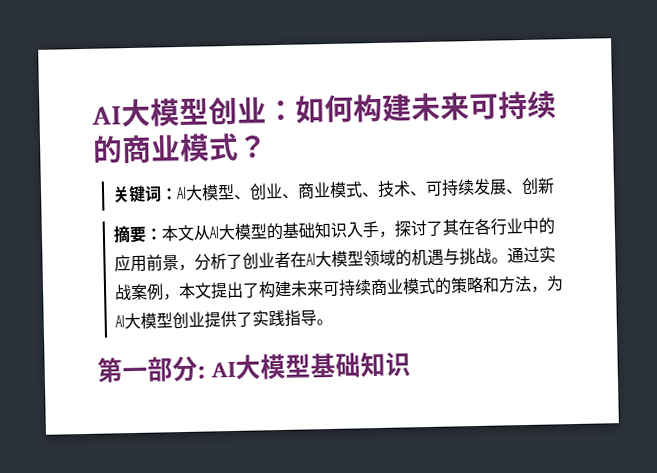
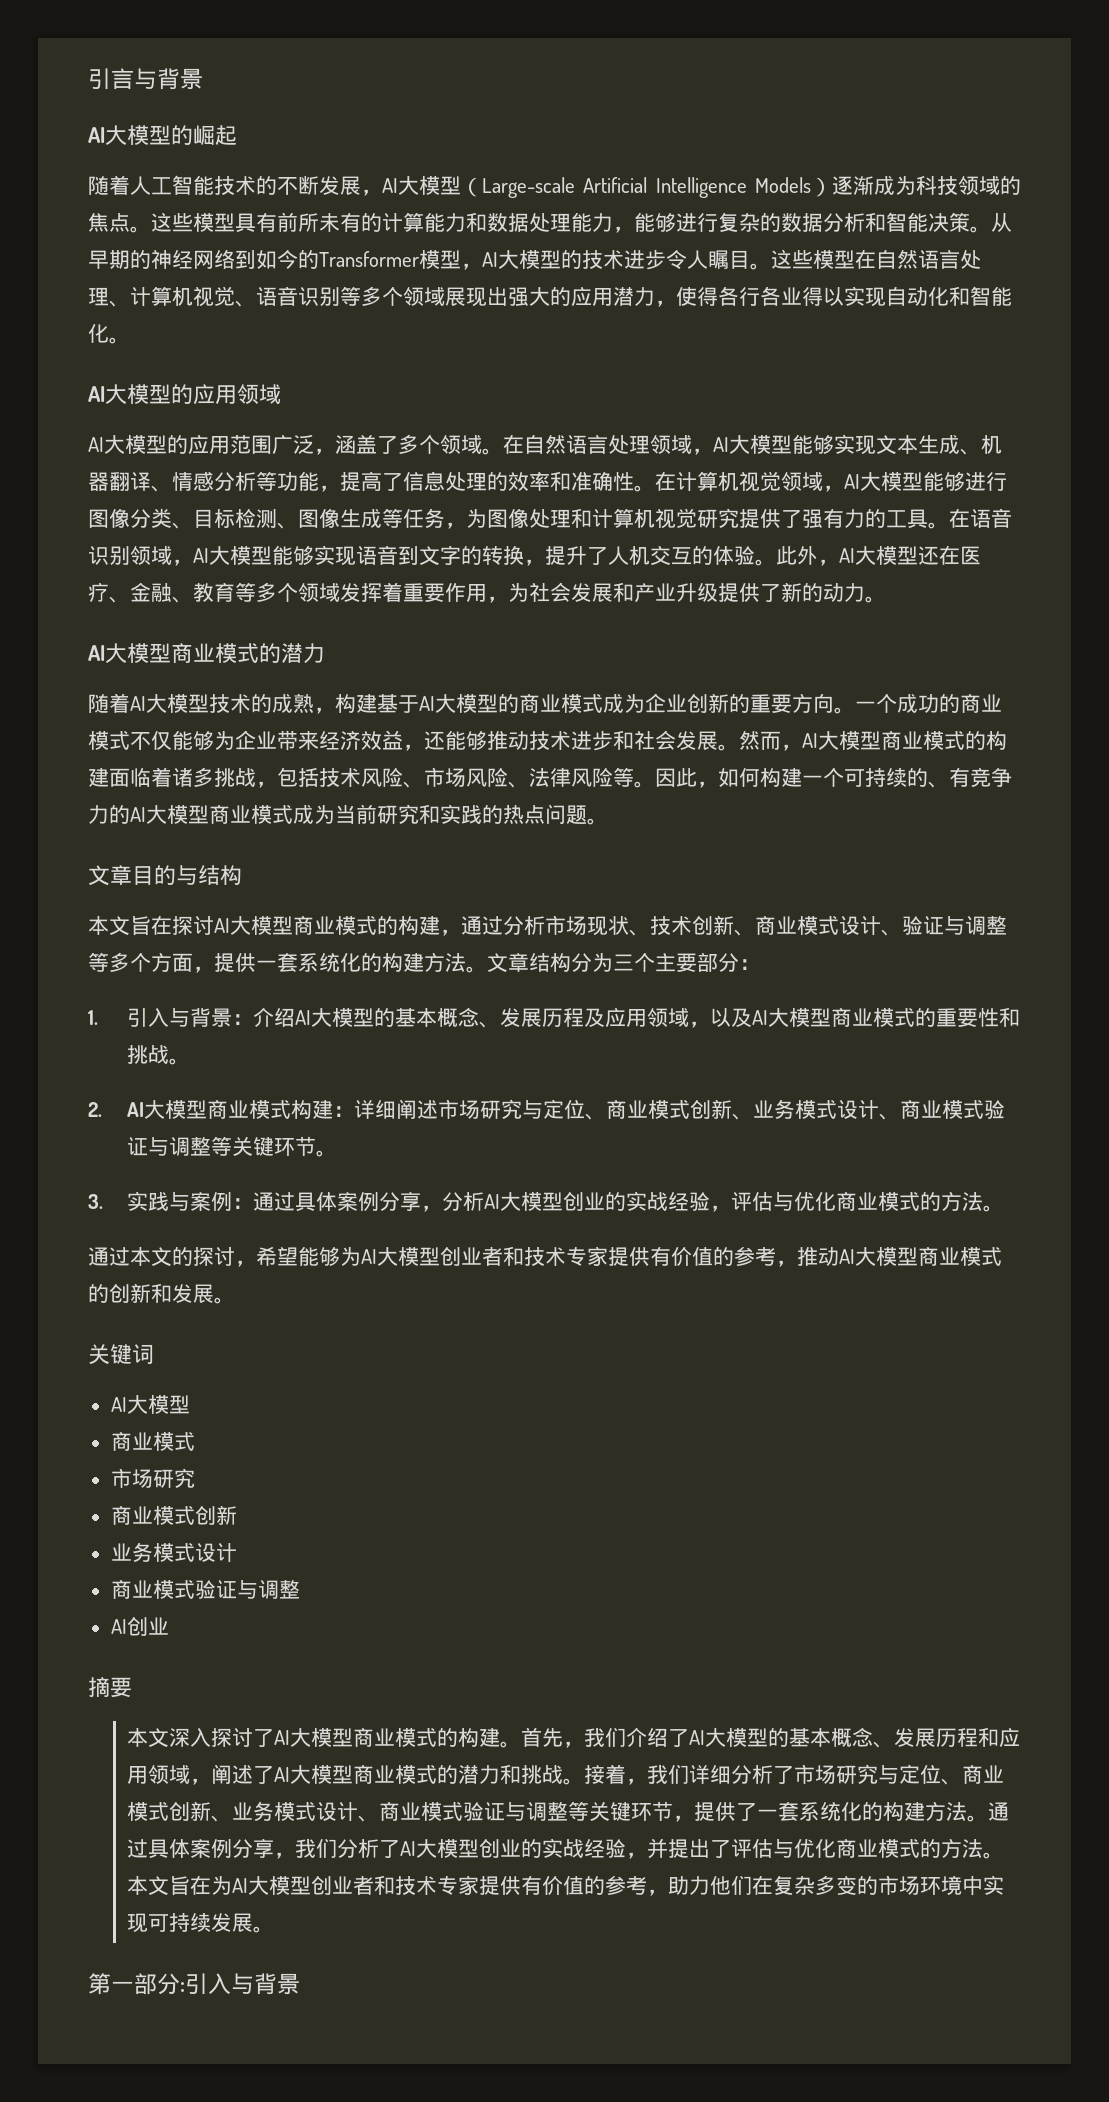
[92,90,557,128] [92,132,268,164] [111,177,555,204] [112,217,556,244] [113,246,556,273] [113,275,564,302] [114,309,317,330] AI大模型创业：如何构建未来可持续的商业模式？ // 关键词：AI大模型、创业、商业模式、技术、可持续发展、创新 // 摘要：本文从AI大模型的基础知识入手，探讨了其在各行业中的应用前景，分析了创业者在AI大模型领域的机遇与挑战。通过实战案例，本文提出了构建未来可持续商业模式的策略和方法，为AI大模型创业提供了实践指导 -> [88,68,203,90] [88,125,237,146] [88,175,1021,198] [88,212,1012,233] [88,249,981,270] [88,286,1012,307] [88,324,130,344] [88,384,281,405] [88,434,1002,455] [88,471,1007,492] [88,508,1012,529] [88,545,981,566] [88,582,886,603] [88,643,325,664] [88,693,1002,714] [88,730,1007,751] [88,767,1012,788] [88,804,608,825] [88,865,242,886] [88,915,1007,936] [88,952,760,973] [88,1007,1021,1028] [127,1045,191,1065] [88,1099,1006,1120] [127,1136,338,1157] [88,1191,1005,1212] [88,1246,1002,1267] [88,1283,235,1304] [88,1344,154,1365] [110,1395,190,1414] [110,1431,195,1451] [110,1468,195,1488] [110,1505,237,1525] [110,1542,237,1563] [110,1579,300,1599] [110,1616,169,1636] [88,1677,132,1698] [127,1727,1021,1748] [127,1764,1005,1785] [127,1801,1010,1822] [127,1838,1005,1859] [127,1875,1005,1896] [127,1912,254,1933] 引言与背景 // AI大模型的崛起 // 随着人工智能技术的不断发展，AI大模型（Large-scale Artificial Intelligence Models）逐渐成为科技领域的焦点。这些模型具有前所未有的计算能力和数据处理能力，能够进行复杂的数据分析和智能决策。从早期的神经网络到如今的Transformer模型，AI大模型的技术进步令人瞩目。这些模型在自然语言处理、计算机视觉、语音识别等多个领域展现出强大的应用潜力，使得各行各业得以实现自动化和智能化。 // AI大模型的应用领域 // AI大模型的应用范围广泛，涵盖了多个领域。在自然语言处理领域，AI大模型能够实现文本生成、机器翻译、情感分析等功能，提高了信息处理的效率和准确性。在计算机视觉领域，AI大模型能够进行图像分类、目标检测、图像生成等任务，为图像处理和计算机视觉研究提供了强有力的工具。在语音识别领域，AI大模型能够实现语音到文字的转换，提升了人机交互的体验。此外，AI大模型还在医疗、金融、教育等多个领域发挥着重要作用，为社会发展和产业升级提供了新的动力。 // AI大模型商业模式的潜力 // 随着AI大模型技术的成熟，构建基于AI大模型的商业模式成为企业创新的重要方向。一个成功的商业模式不仅能够为企业带来经济效益，还能够推动技术进步和社会发展。然而，AI大模型商业模式的构建面临着诸多挑战，包括技术风险、市场风险、法律风险等。因此，如何构建一个可持续的、有竞争力的AI大模型商业模式成为当前研究和实践的热点问题。 // 文章目的与结构 // 本文旨在探讨AI大模型商业模式的构建，通过分析市场现状、技术创新、商业模式设计、验证与调整等多个方面，提供一套系统化的构建方法。文章结构分为三个主要部分： // 1.引入与背景：介绍AI大模型的基本概念、发展历程及应用领域，以及AI大模型商业模式的重要性和挑战。 // 2. AI大模型商业模式构建：详细阐述市场研究与定位、商业模式创新、业务模式设计、商业模式验证与调整等关键环节。 // 3.实践与案例：通过具体案例分享，分析AI大模型创业的实战经验，评估与优化商业模式的方法。 // 通过本文的探讨，希望能够为AI大模型创业者和技术专家提供有价值的参考，推动AI大模型商业模式的创新和发展。 // 关键词 // AI大模型 // 商业模式 // 市场研究 // 商业模式创新 // 业务模式设计 // 商业模式验证与调整 // AI创业 // 摘要 // 本文深入探讨了AI大模型商业模式的构建。首先，我们介绍了AI大模型的基本概念、发展历程和应用领域，阐述了AI大模型商业模式的潜力和挑战。接着，我们详细分析了市场研究与定位、商业模式创新、业务模式设计、商业模式验证与调整等关键环节，提供了一套系统化的构建方法。通过具体案例分享，我们分析了AI大模型创业的实战经验，并提出了评估与优化商业模式的方法。本文旨在为AI大模型创业者和技术专家提供有价值的参考，助力他们在复杂多变的市场环境中实现可持续发展
[210,351,411,380] AI大模型基础知识 -> [185,1973,300,1995] 引入与背景

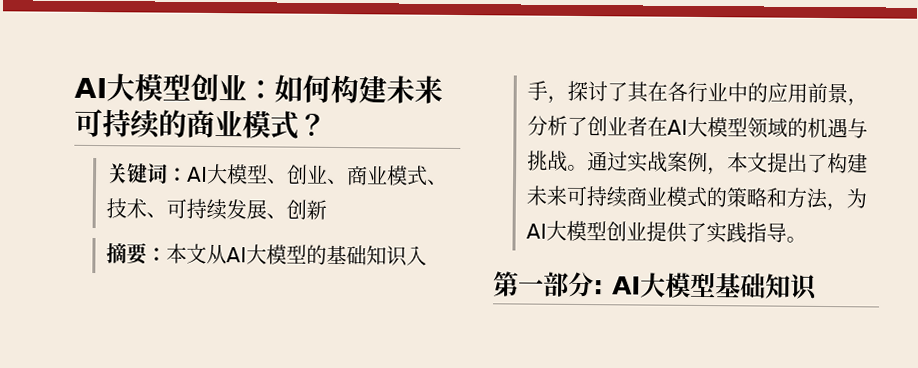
[88,68,203,90] [88,125,237,146] [88,175,1021,198] [88,212,1012,233] [88,249,981,270] [88,286,1012,307] [88,324,130,344] [88,384,281,405] [88,434,1002,455] [88,471,1007,492] [88,508,1012,529] [88,545,981,566] [88,582,886,603] [88,643,325,664] [88,693,1002,714] [88,730,1007,751] [88,767,1012,788] [88,804,608,825] [88,865,242,886] [88,915,1007,936] [88,952,760,973] [88,1007,1021,1028] [127,1045,191,1065] [88,1099,1006,1120] [127,1136,338,1157] [88,1191,1005,1212] [88,1246,1002,1267] [88,1283,235,1304] [88,1344,154,1365] [110,1395,190,1414] [110,1431,195,1451] [110,1468,195,1488] [110,1505,237,1525] [110,1542,237,1563] [110,1579,300,1599] [110,1616,169,1636] [88,1677,132,1698] [127,1727,1021,1748] [127,1764,1005,1785] [127,1801,1010,1822] [127,1838,1005,1859] [127,1875,1005,1896] [127,1912,254,1933] 引言与背景 // AI大模型的崛起 // 随着人工智能技术的不断发展，AI大模型（Large-scale Artificial Intelligence Models）逐渐成为科技领域的焦点。这些模型具有前所未有的计算能力和数据处理能力，能够进行复杂的数据分析和智能决策。从早期的神经网络到如今的Transformer模型，AI大模型的技术进步令人瞩目。这些模型在自然语言处理、计算机视觉、语音识别等多个领域展现出强大的应用潜力，使得各行各业得以实现自动化和智能化。 // AI大模型的应用领域 // AI大模型的应用范围广泛，涵盖了多个领域。在自然语言处理领域，AI大模型能够实现文本生成、机器翻译、情感分析等功能，提高了信息处理的效率和准确性。在计算机视觉领域，AI大模型能够进行图像分类、目标检测、图像生成等任务，为图像处理和计算机视觉研究提供了强有力的工具。在语音识别领域，AI大模型能够实现语音到文字的转换，提升了人机交互的体验。此外，AI大模型还在医疗、金融、教育等多个领域发挥着重要作用，为社会发展和产业升级提供了新的动力。 // AI大模型商业模式的潜力 // 随着AI大模型技术的成熟，构建基于AI大模型的商业模式成为企业创新的重要方向。一个成功的商业模式不仅能够为企业带来经济效益，还能够推动技术进步和社会发展。然而，AI大模型商业模式的构建面临着诸多挑战，包括技术风险、市场风险、法律风险等。因此，如何构建一个可持续的、有竞争力的AI大模型商业模式成为当前研究和实践的热点问题。 // 文章目的与结构 // 本文旨在探讨AI大模型商业模式的构建，通过分析市场现状、技术创新、商业模式设计、验证与调整等多个方面，提供一套系统化的构建方法。文章结构分为三个主要部分： // 1.引入与背景：介绍AI大模型的基本概念、发展历程及应用领域，以及AI大模型商业模式的重要性和挑战。 // 2. AI大模型商业模式构建：详细阐述市场研究与定位、商业模式创新、业务模式设计、商业模式验证与调整等关键环节。 // 3.实践与案例：通过具体案例分享，分析AI大模型创业的实战经验，评估与优化商业模式的方法。 // 通过本文的探讨，希望能够为AI大模型创业者和技术专家提供有价值的参考，推动AI大模型商业模式的创新和发展。 // 关键词 // AI大模型 // 商业模式 // 市场研究 // 商业模式创新 // 业务模式设计 // 商业模式验证与调整 // AI创业 // 摘要 // 本文深入探讨了AI大模型商业模式的构建。首先，我们介绍了AI大模型的基本概念、发展历程和应用领域，阐述了AI大模型商业模式的潜力和挑战。接着，我们详细分析了市场研究与定位、商业模式创新、业务模式设计、商业模式验证与调整等关键环节，提供了一套系统化的构建方法。通过具体案例分享，我们分析了AI大模型创业的实战经验，并提出了评估与优化商业模式的方法。本文旨在为AI大模型创业者和技术专家提供有价值的参考，助力他们在复杂多变的市场环境中实现可持续发展 -> [74,73,443,104] [74,108,327,140] [106,163,449,186] [106,198,328,221] [106,243,428,267] [527,80,869,107] [527,115,869,139] [527,150,869,176] [526,185,868,212] [526,220,788,244] AI大模型创业：如何构建未来可持续的商业模式？ // 关键词：AI大模型、创业、商业模式、技术、可持续发展、创新 // 摘要：本文从AI大模型的基础知识入手，探讨了其在各行业中的应用前景，分析了创业者在AI大模型领域的机遇与挑战。通过实战案例，本文提出了构建未来可持续商业模式的策略和方法，为AI大模型创业提供了实践指导
[185,1973,300,1995] 引入与背景 -> [612,272,818,301] AI大模型基础知识

